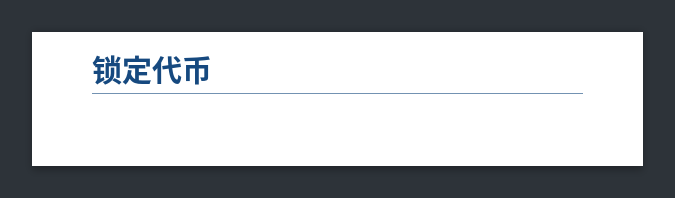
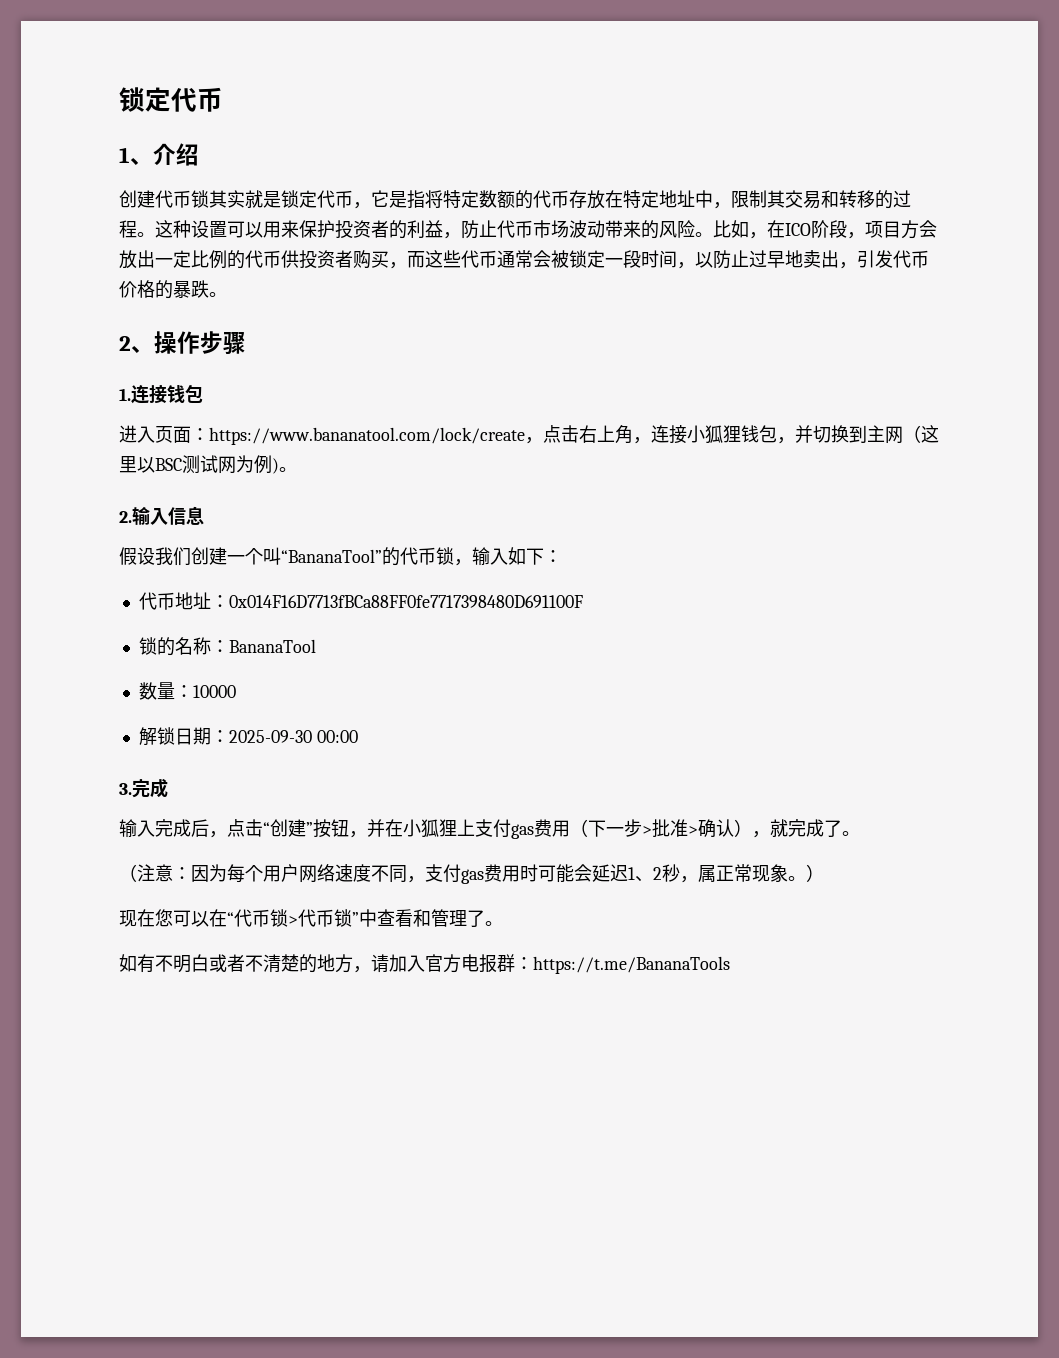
[92,55,212,85] 锁定代币 -> [119,87,223,112] [119,143,199,166] [119,190,911,209] [119,220,937,239] [119,250,929,269] [119,280,227,299] [119,331,246,355] [119,384,203,404] [119,425,939,445] [119,455,297,474] [119,506,204,525] [119,547,562,566] [138,592,583,610] [138,637,316,656] [138,682,236,700] [138,727,358,746] [119,778,168,798] [119,819,860,839] [119,864,824,884] [119,909,503,927] [119,954,730,974] 锁定代币 // 1、介绍 // 创建代币锁其实就是锁定代币，它是指将特定数额的代币存放在特定地址中，限制其交易和转移的过程。这种设置可以用来保护投资者的利益，防止代币市场波动带来的风险。比如，在ICO阶段，项目方会放出一定比例的代币供投资者购买，而这些代币通常会被锁定一段时间，以防止过早地卖出，引发代币价格的暴跌。 // 2、操作步骤 // 1.连接钱包 // 进入页面：https://www.bananatool.com/lock/create，点击右上角，连接小狐狸钱包，并切换到主网（这里以BSC测试网为例)。 // 2.输入信息 // 假设我们创建一个叫“BananaTool”的代币锁，输入如下： // 代币地址：0x014F16D7713fBCa88FF0fe7717398480D691100F // 锁的名称：BananaTool // 数量：10000 // 解锁日期：2025-09-30 00:00 // 3.完成 // 输入完成后，点击“创建”按钮，并在小狐狸上支付gas费用（下一步>批准>确认），就完成了。 // （注意：因为每个用户网络速度不同，支付gas费用时可能会延迟1、2秒，属正常现象。） // 现在您可以在“代币锁>代币锁”中查看和管理了。 // 如有不明白或者不清楚的地方，请加入官方电报群：https://t.me/BananaTools

